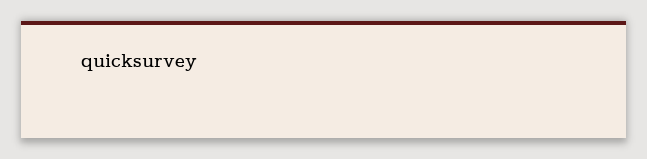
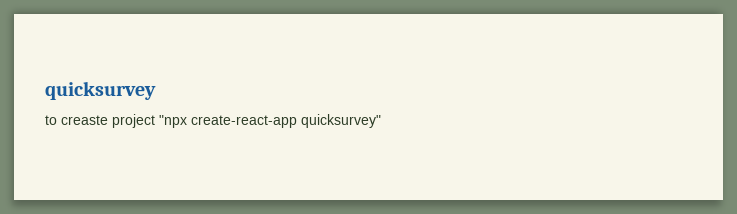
(197, 62) none -> [45,114,381,128] // to creaste project "npx create-react-app quicksurvey"

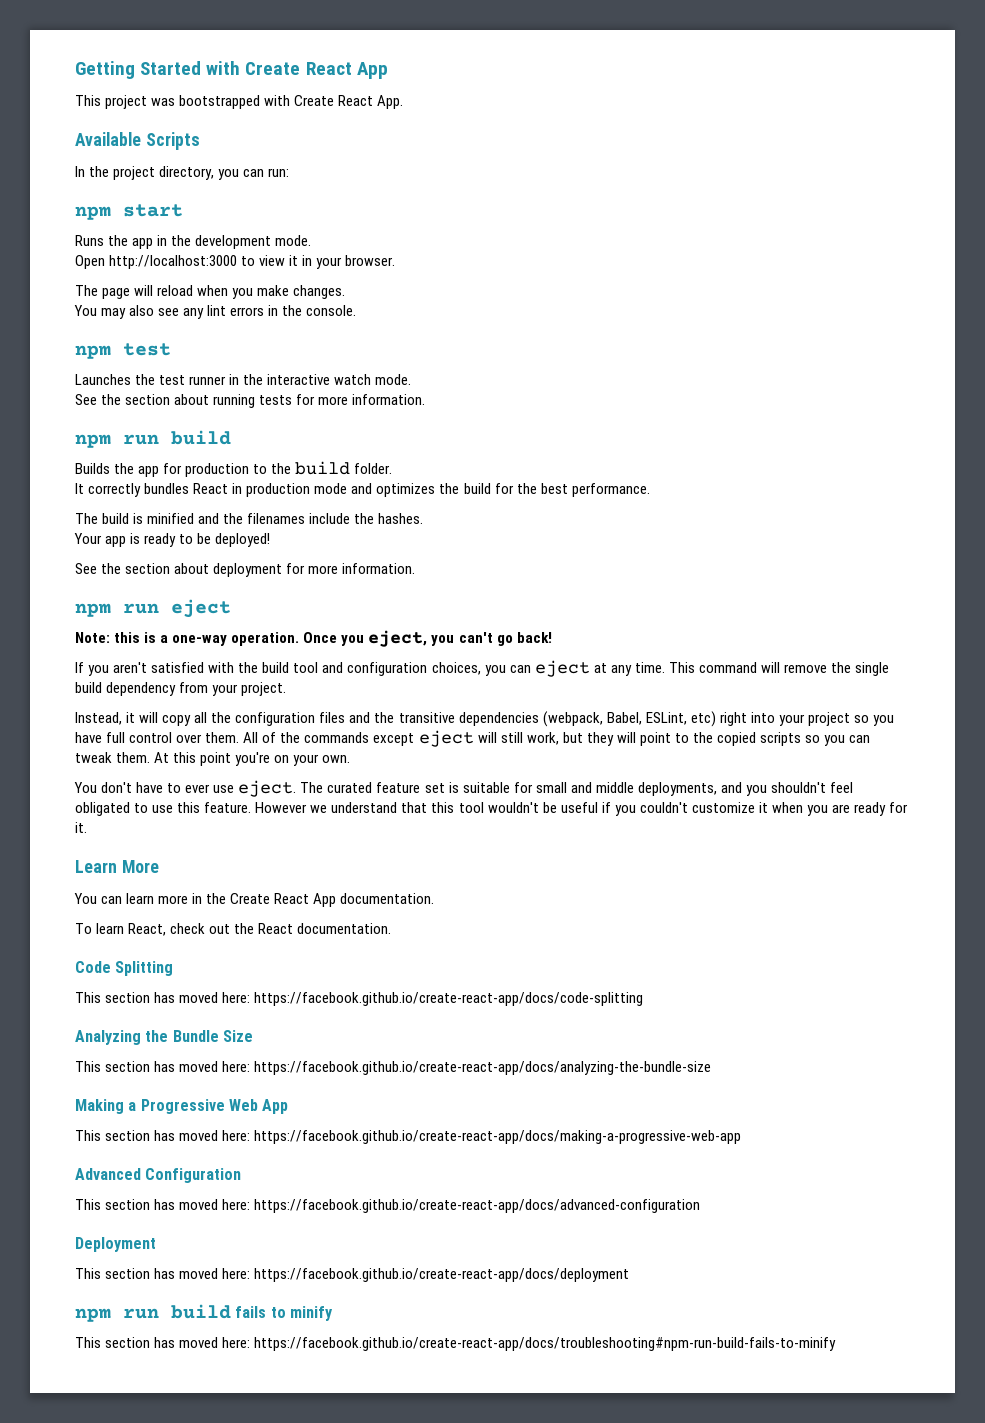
[45,81,156,100] [45,114,381,128] quicksurvey // to creaste project "npx create-react-app quicksurvey" -> [75,61,388,79] [75,95,404,109] [75,132,200,150] [75,166,290,180] [75,204,183,220] [75,235,312,249] [75,255,396,269] [75,285,346,299] [74,305,357,319] [75,343,171,359] [75,374,412,385] [75,394,426,408] [75,430,231,448] [75,461,393,477] [75,483,650,497] [75,513,424,524] [74,533,271,547] [75,563,416,577] [75,599,231,618] [75,630,552,647] [75,660,890,677] [75,682,287,696] [75,711,895,727] [75,730,871,747] [75,752,351,766] [74,780,854,797] [75,802,909,816] [75,822,87,833] [75,860,159,873] [74,893,435,907] [75,923,392,936] [75,961,174,976] [75,992,644,1006] [75,1030,253,1045] [75,1061,712,1075] [75,1099,289,1114] [75,1130,742,1144] [75,1168,242,1183] [75,1199,701,1213] [75,1237,156,1252] [75,1268,630,1282] [75,1304,333,1322] [75,1337,837,1351] Getting Started with Create React App // This project was bootstrapped with Create React App. // Available Scripts // In the project directory, you can run: // npm start // Runs the app in the development mode. // Open http://localhost:3000 to view it in your browser. // The page will reload when you make changes. // You may also see any lint errors in the console. // npm test // Launches the test runner in the interactive watch mode. // See the section about running tests for more information. // npm run build // Builds the app for production to the build folder. // It correctly bundles React in production mode and optimizes the build for the best performance. // The build is minified and the filenames include the hashes. // Your app is ready to be deployed! // See the section about deployment for more information. // npm run eject // Note: this is a one-way operation. Once you eject, you can't go back! // If you aren't satisfied with the build tool and configuration choices, you can eject at any time. This command will remove the single build dependency from your project. // Instead, it will copy all the configuration files and the transitive dependencies (webpack, Babel, ESLint, etc) right into your project so you have full control over them. All of the commands except eject will still work, but they will point to the copied scripts so you can tweak them. At this point you're on your own. // You don't have to ever use eject. The curated feature set is suitable for small and middle deployments, and you shouldn't feel obligated to use this feature. However we understand that this tool wouldn't be useful if you couldn't customize it when you are ready for it. // Learn More // You can learn more in the Create React App documentation. // To learn React, check out the React documentation. // Code Splitting // This section has moved here: https://facebook.github.io/create-react-app/docs/code-splitting // Analyzing the Bundle Size // This section has moved here: https://facebook.github.io/create-react-app/docs/analyzing-the-bundle-size // Making a Progressive Web App // This section has moved here: https://facebook.github.io/create-react-app/docs/making-a-progressive-web-app // Advanced Configuration // This section has moved here: https://facebook.github.io/create-react-app/docs/advanced-configuration // Deployment // This section has moved here: https://facebook.github.io/create-react-app/docs/deployment // npm run build fails to minify // This section has moved here: https://facebook.github.io/create-react-app/docs/troubleshooting#npm-run-build-fails-to-minify

